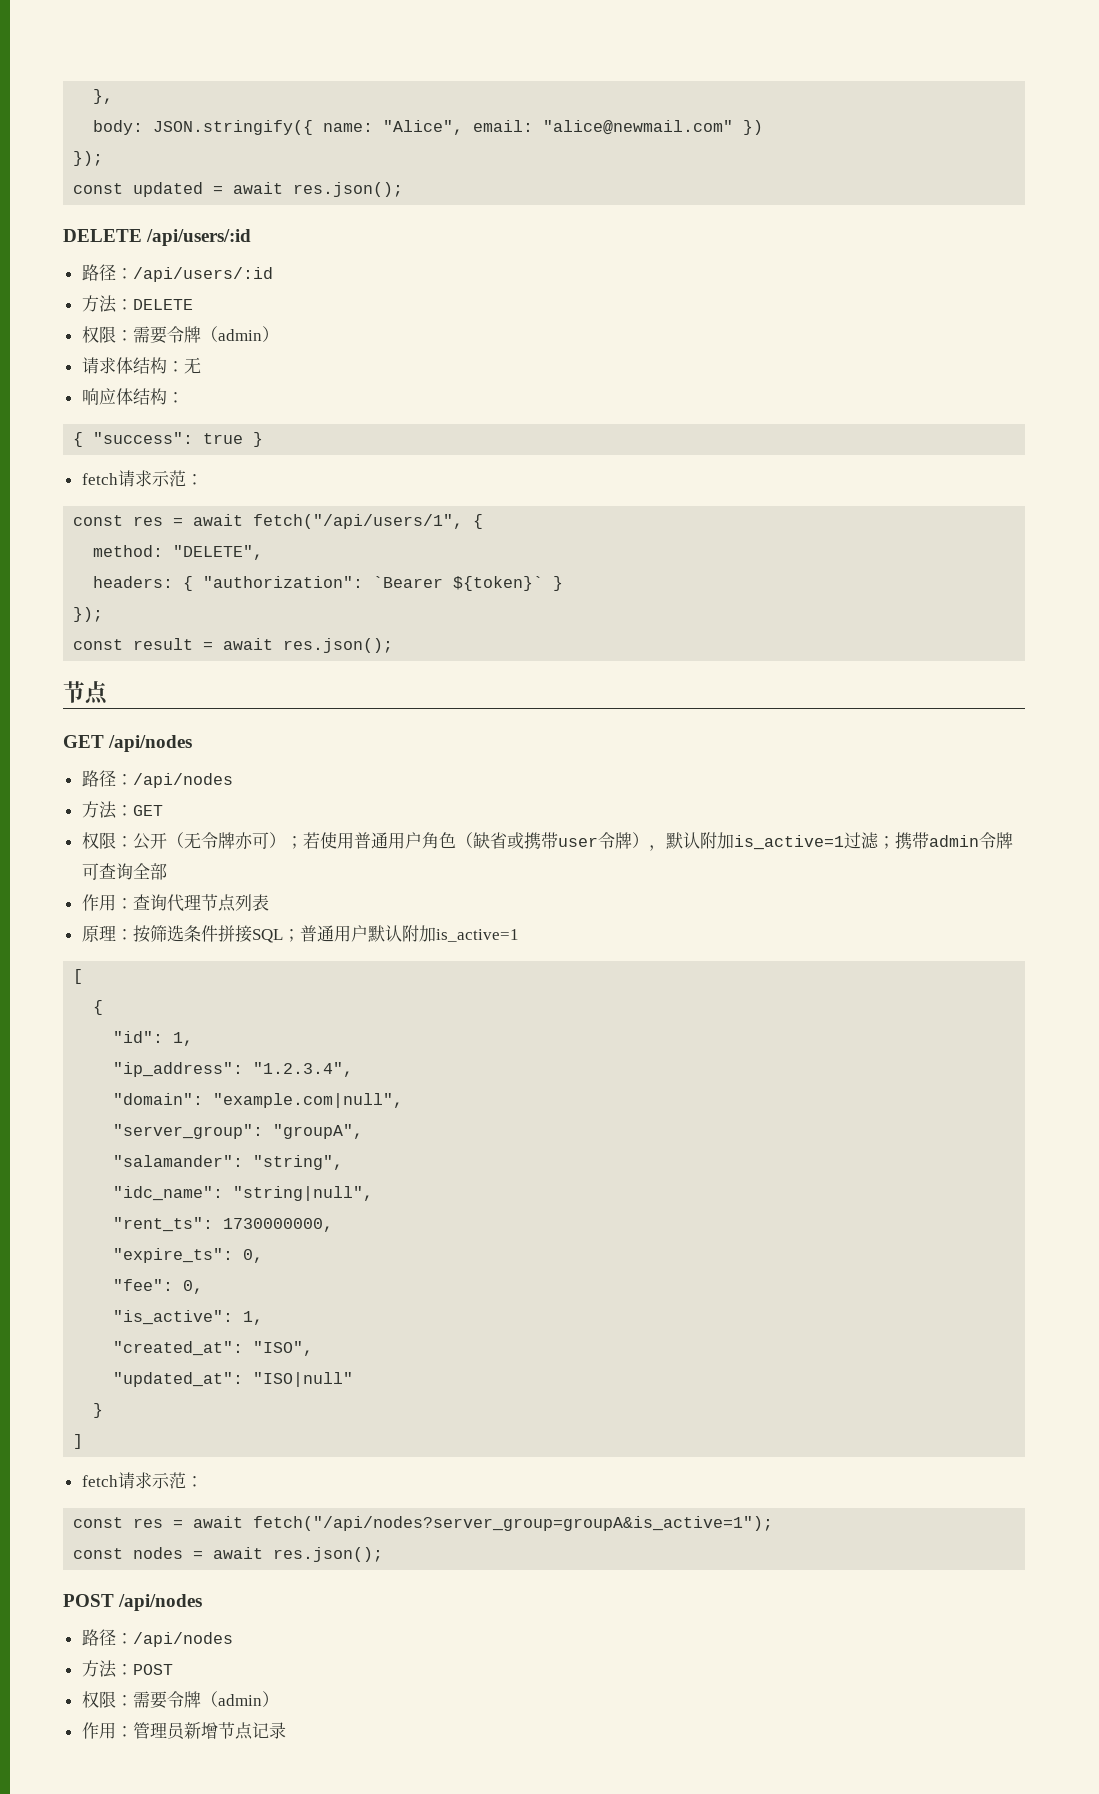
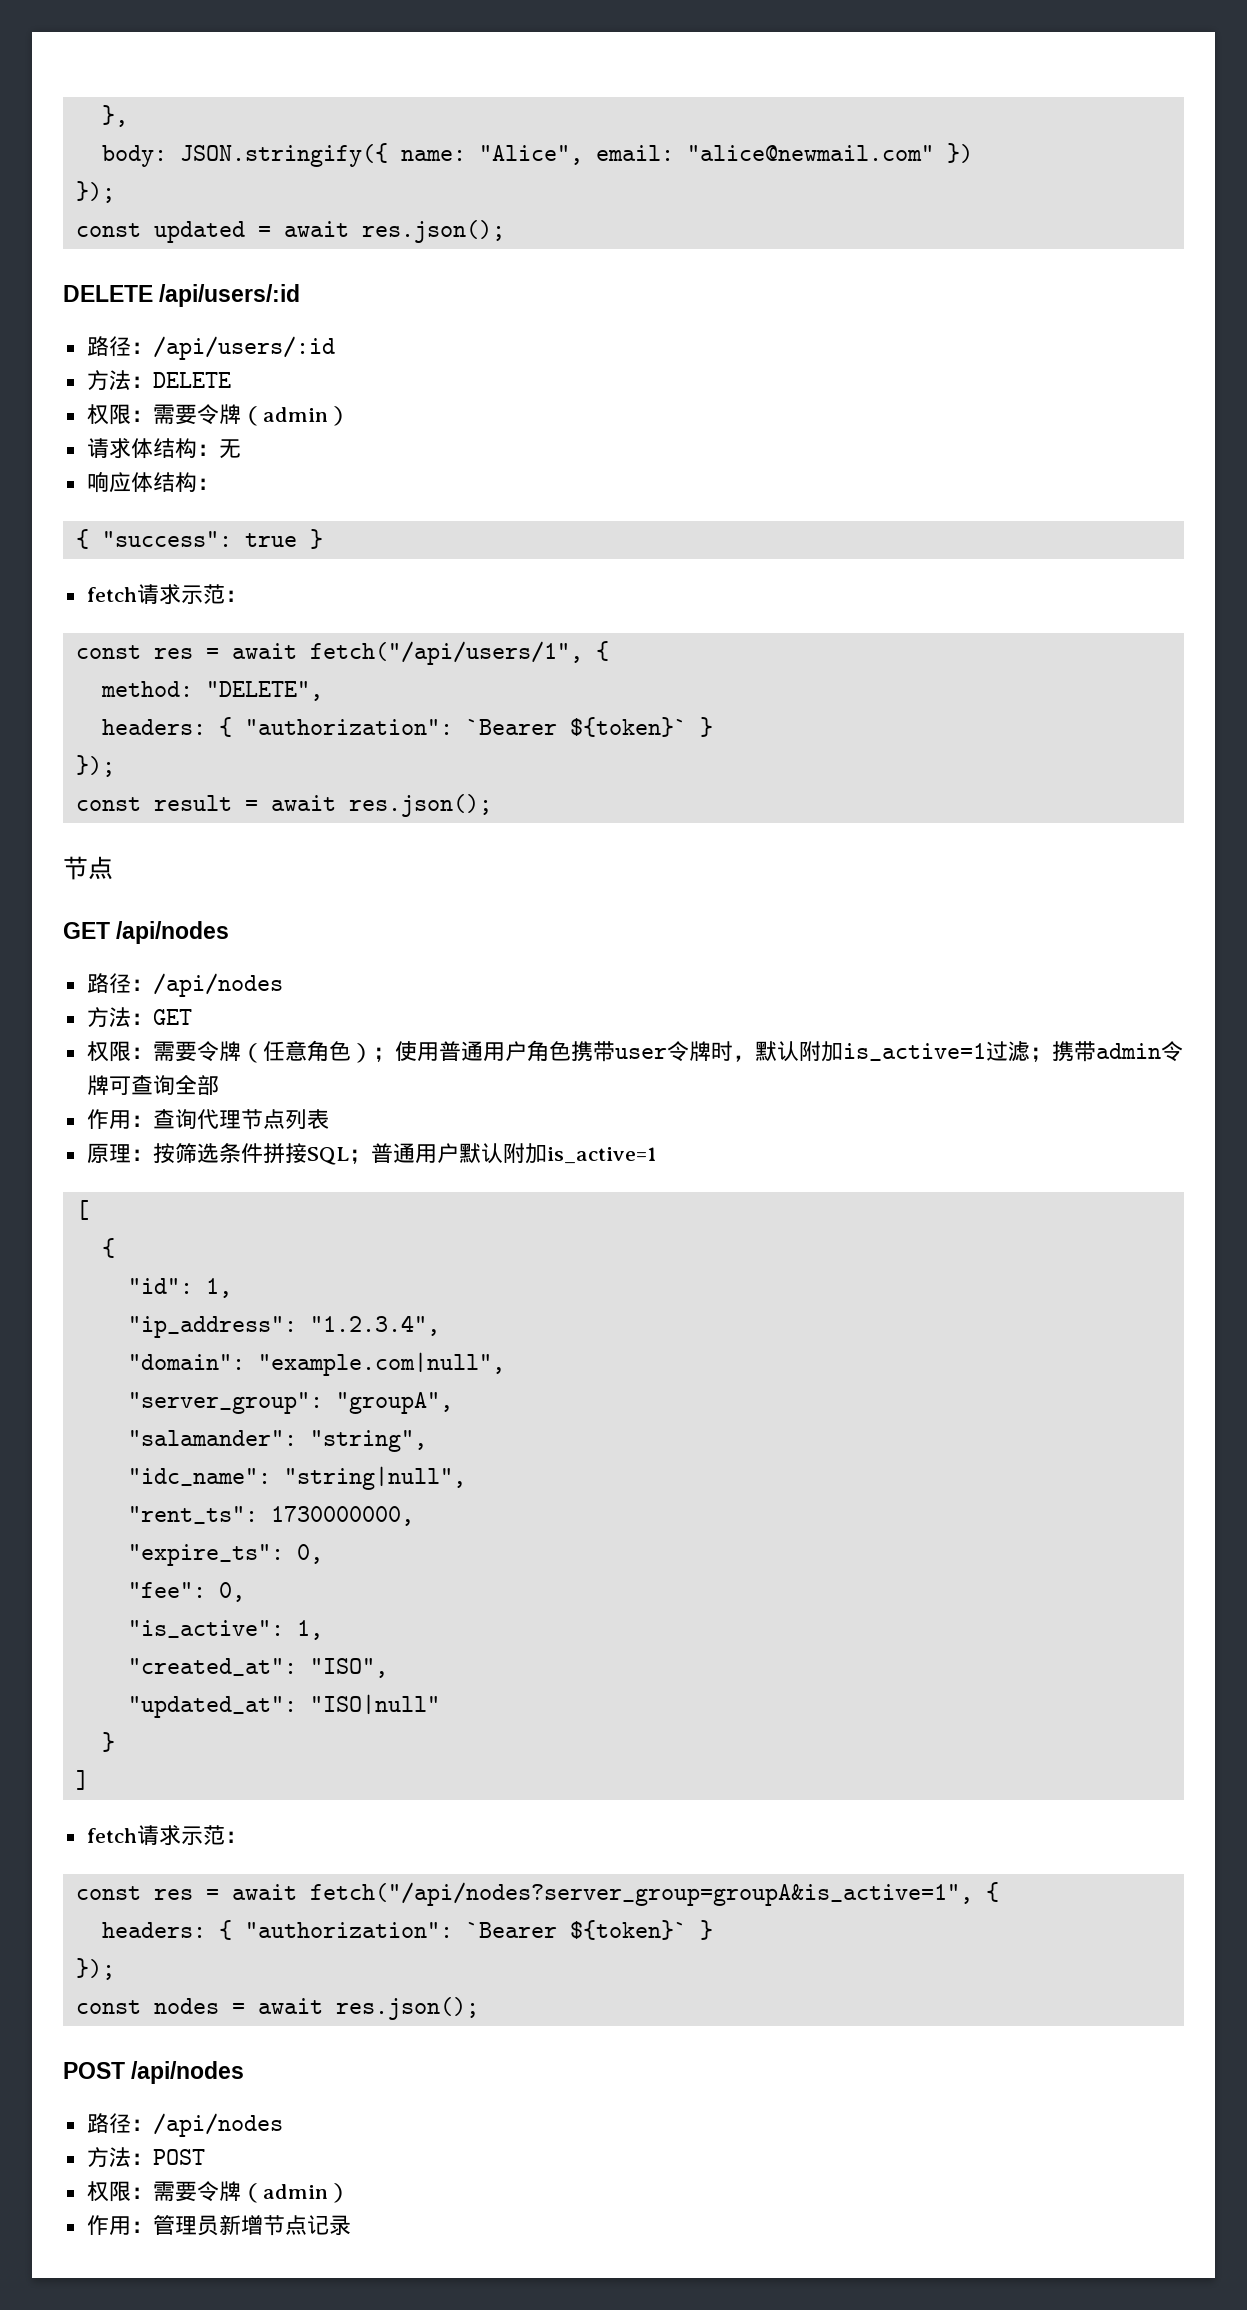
[132,832,320,850] 公开（无令牌亦可）；若 -> [152,1040,395,1063] 需要令牌（任意角色）；
[455,832,524,849] （缺省或 -> (571, 1051) none
[631,832,649,848] ） -> [710,1041,733,1061] 时
[253,1516,774,1531] fetch("/api/nodes?server_group=groupA&is_active=1"); -> [309,1882,999,1906] [101,1920,713,1940] [75,1958,115,1980] fetch("/api/nodes?server_group=groupA&is_active=1", { // headers: { "authorization": `Bearer ${token}` } // });

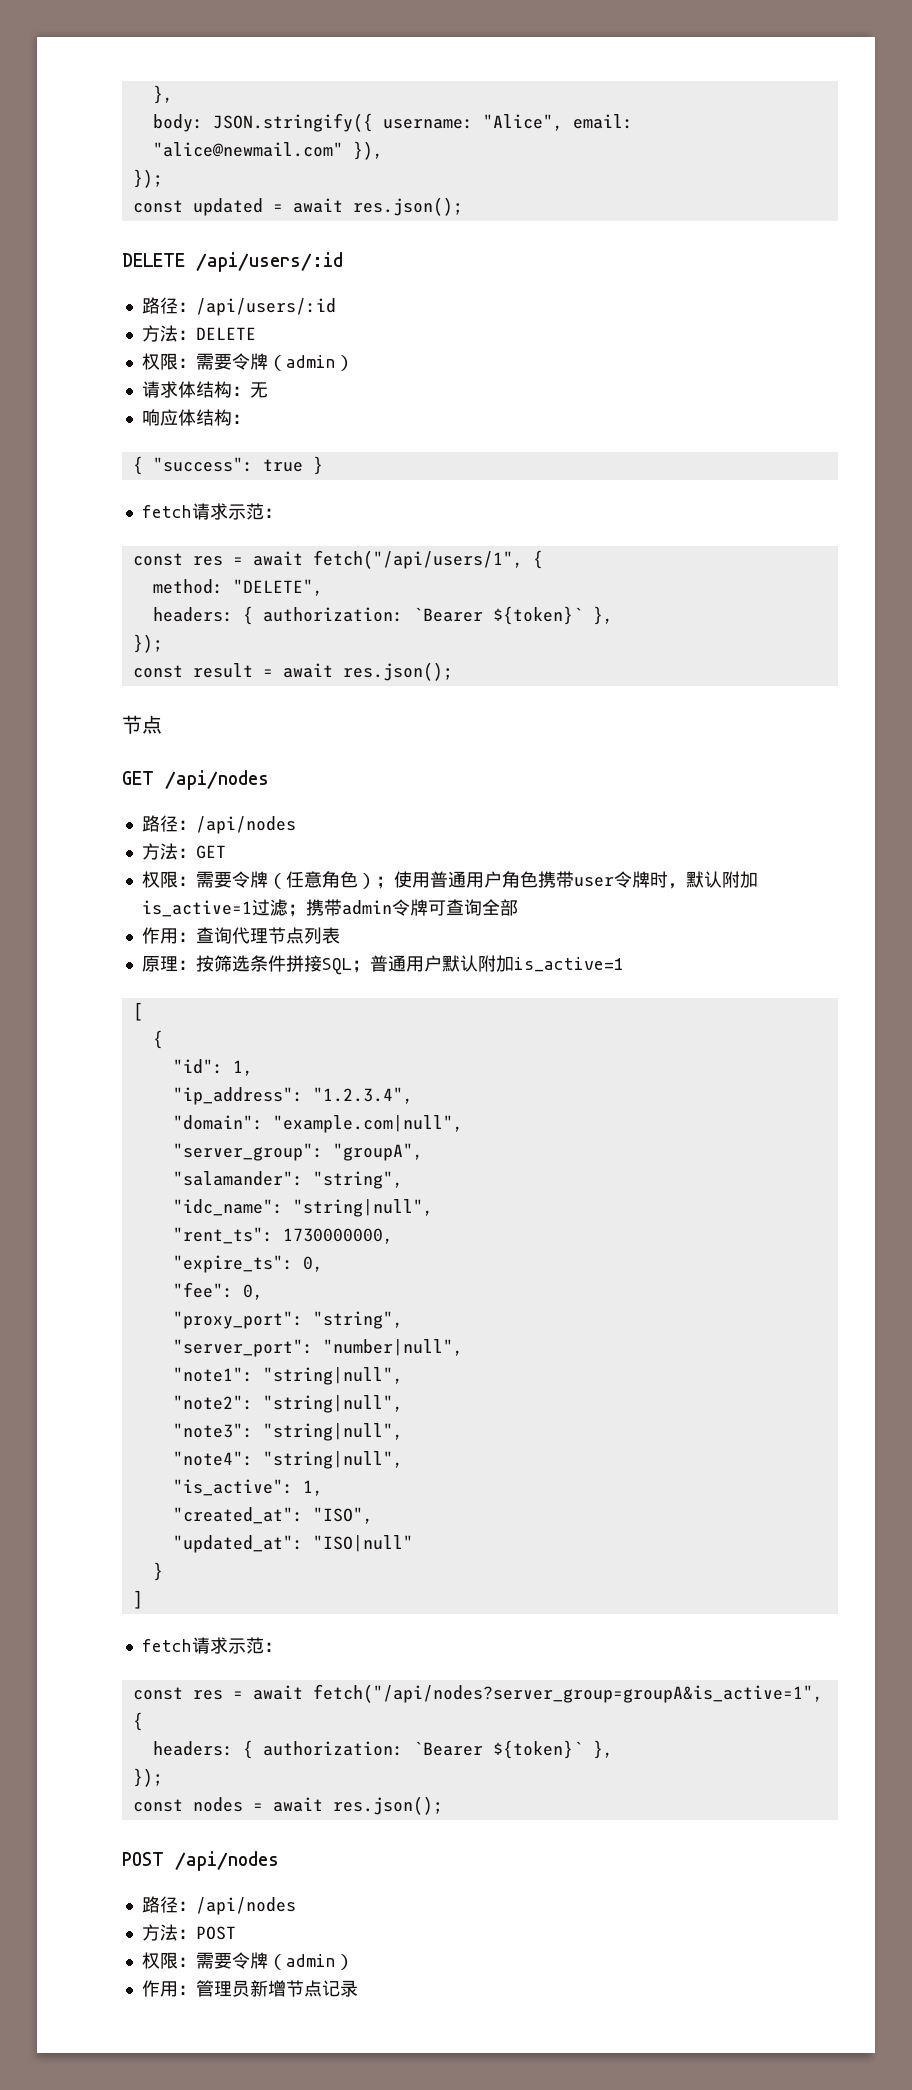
[400,150,466,161] name: -> [382,119,473,129] username:
[946,143,973,163] }) -> [352,141,383,160] }),
[244,717,713,737] "authorization": `Bearer ${token}` } -> [262,606,613,625] authorization: `Bearer ${token}` },
(245, 1592) none -> [172,1311,403,1329] [172,1339,463,1357] [172,1367,403,1385] [172,1395,403,1413] [172,1423,403,1441] [172,1451,403,1469] // "proxy_port": "string", // "server_port": "number|null", // "note1": "string|null", // "note2": "string|null", // "note3": "string|null", // "note4": "string|null",
[244,1920,713,1940] "authorization": `Bearer ${token}` } -> [262,1740,613,1759] authorization: `Bearer ${token}` },

